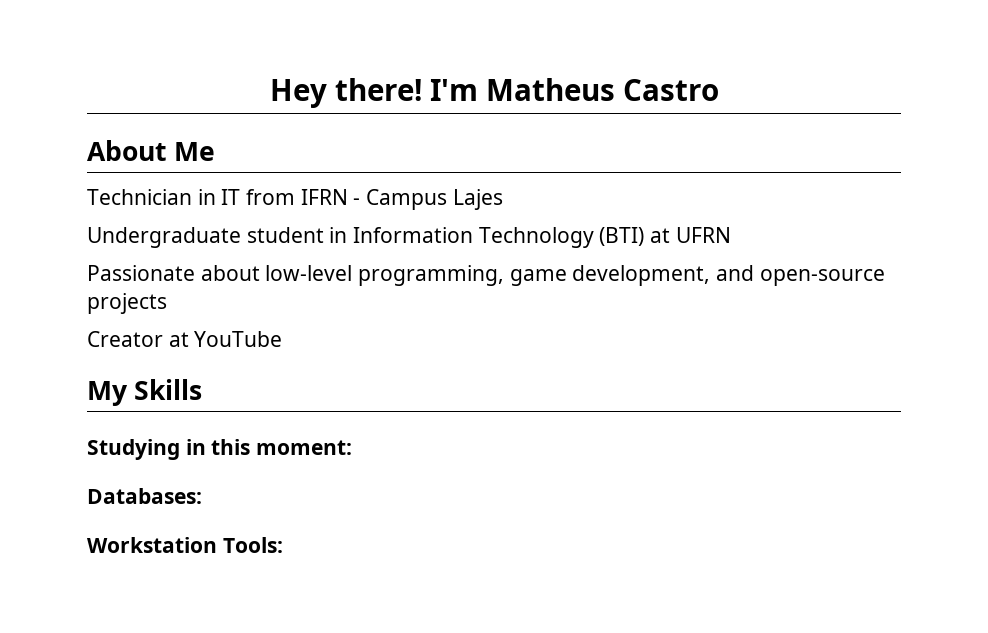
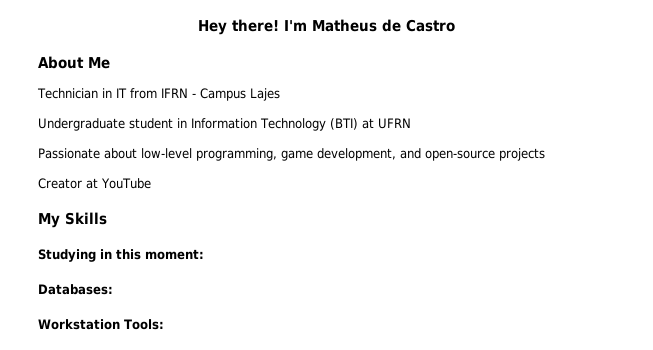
(615, 89) none -> [382,19,401,32] de

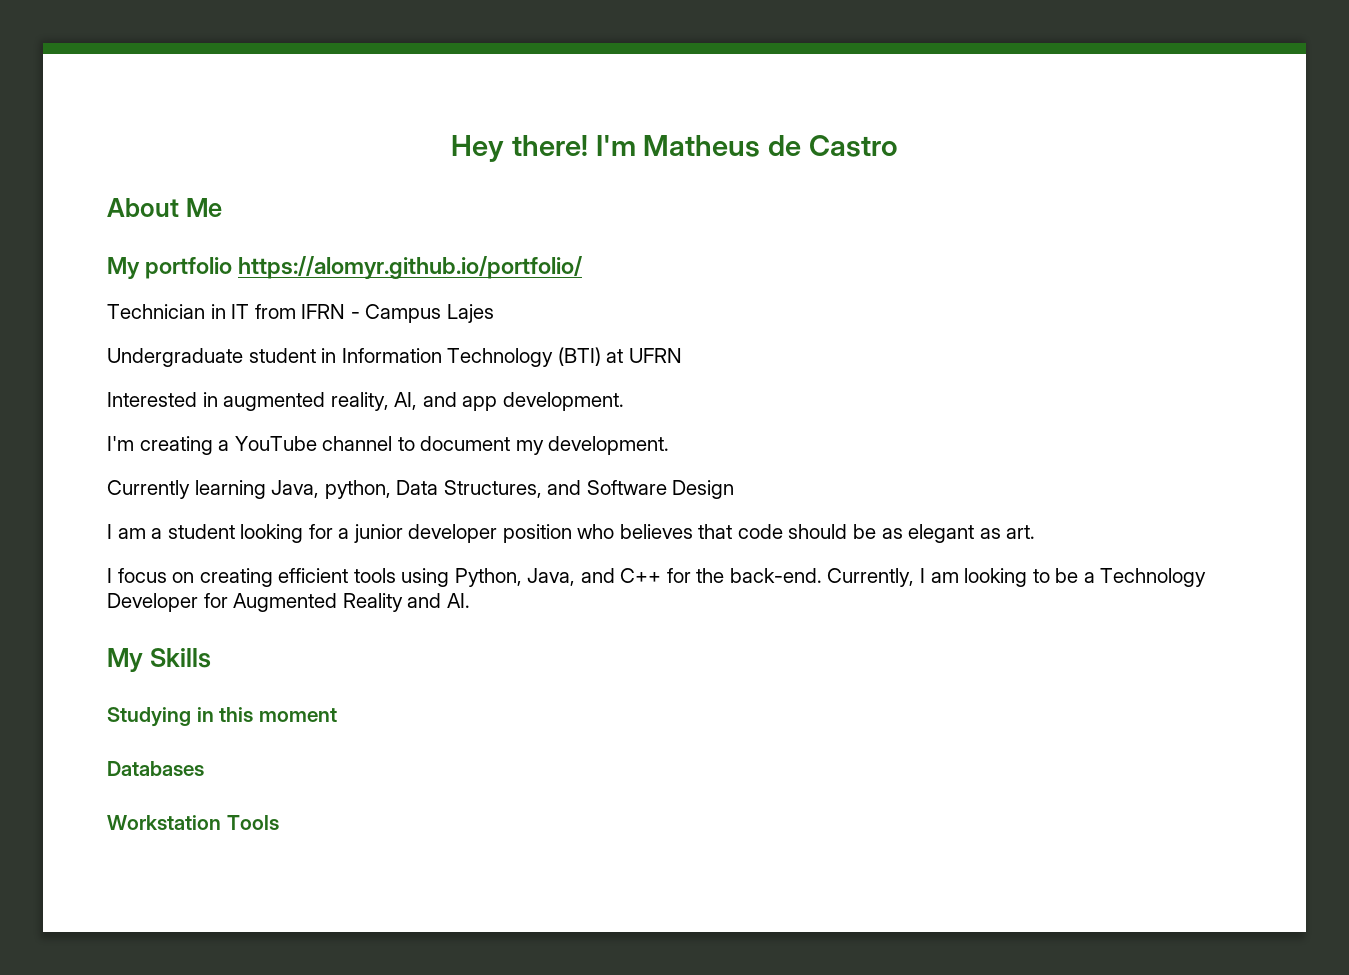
(110, 63) none -> [107,256,583,279] // My portfolio https://alomyr.github.io/portfolio/
[38,148,545,161] [38,178,151,189] Passionate about low-level programming, game development, and open-source projects // Creator at YouTube -> [107,392,624,411] [107,436,670,455] [107,480,735,499] [107,524,1036,543] [107,568,1207,587] [107,593,470,612] Interested in augmented reality, AI, and app development. // I'm creating a YouTube channel to document my development. // Currently learning Java, python, Data Structures, and Software Design // I am a student looking for a junior developer position who believes that code should be as elegant as art. // I focus on creating efficient tools using Python, Java, and C++ for the back-end. Currently, I am looking to be a Technology Developer for Augmented Reality and AI.
[145,249,204,260] [38,284,113,295] moment: // Databases: -> [258,708,337,722] [107,761,204,776] moment // Databases
[124,319,164,330] Tools: -> [226,815,279,830] Tools

